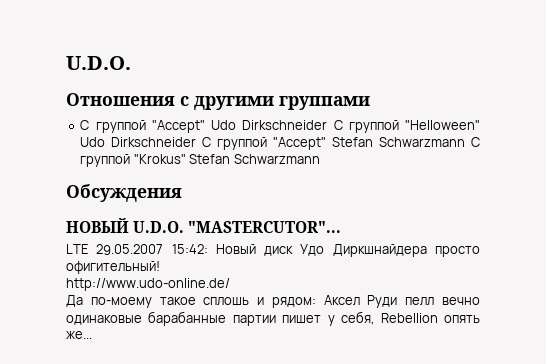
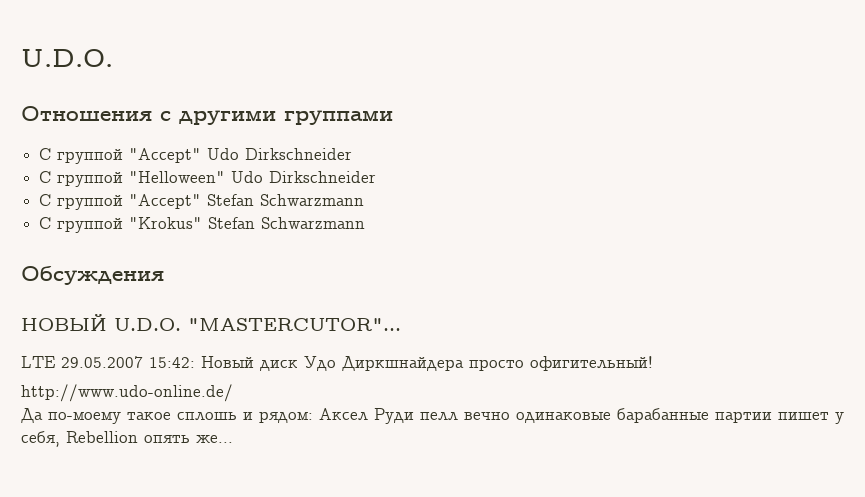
(328, 125) none -> (353, 154) //
(197, 142) none -> (377, 177) //
(466, 142) none -> (365, 200) //

